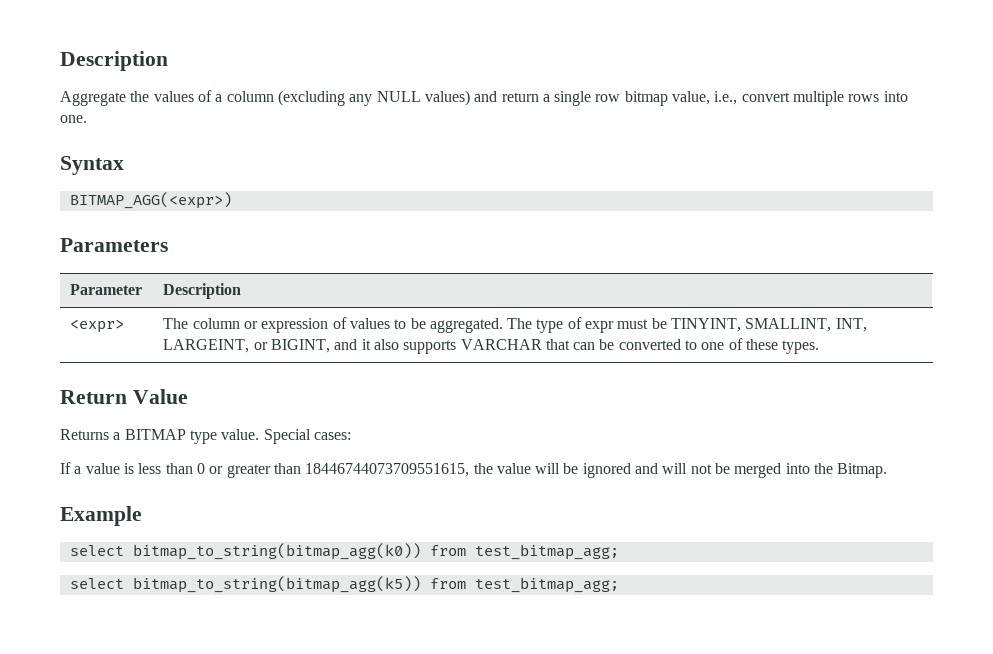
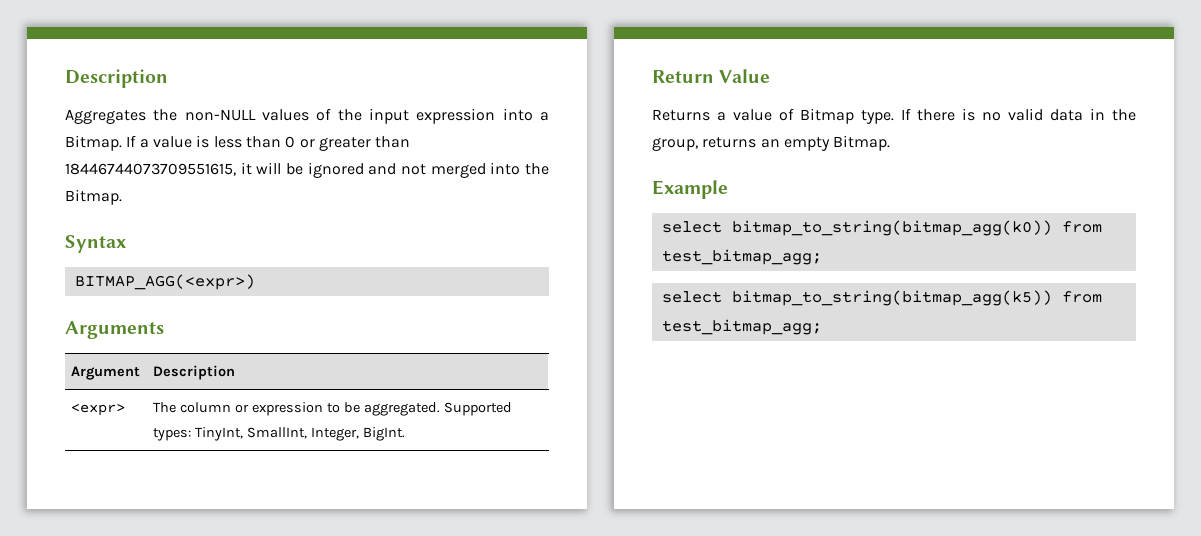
[60,51,168,71] [60,90,908,106] [60,115,87,123] [60,156,124,175] [69,192,232,209] [60,238,168,252] [70,284,143,295] [163,283,242,299] [70,319,125,333] [163,317,867,333] [163,338,820,354] [60,389,188,404] [60,429,351,444] Description // Aggregate the values of a column (excluding any NULL values) and return a single row bitmap value, i.e., convert multiple rows into one. // Syntax // BITMAP_AGG(<expr>) // Parameters // Parameter | Description // <expr> | The column or expression of values to be aggregated. The type of expr must be TINYINT, SMALLINT, INT, LARGEINT, or BIGINT, and it also supports VARCHAR that can be converted to one of these types. // Return Value // Returns a BITMAP type value. Special cases: // -> [65,69,168,88] [65,108,549,124] [65,135,122,151] Description // Aggregates the non-NULL values of the input expression into a Bitmap.
[473,463,531,474] the value -> [240,162,252,175] it
[662,463,731,474] will not be -> [401,164,426,175] not
(888, 470) none -> [65,235,127,253] [74,274,255,290] [65,321,164,339] [71,366,141,380] [153,365,236,380] [71,404,126,416] [153,402,512,416] [153,427,406,441] [652,69,771,83] [652,108,1136,124] [652,135,891,151] // Syntax // BITMAP_AGG(<expr>) // Arguments // Argument | Description // <expr> | The column or expression to be aggregated. Supported types: TinyInt, SmallInt, Integer, BigInt. // Return Value // Returns a value of Bitmap type. If there is no valid data in the group, returns an empty Bitmap.

